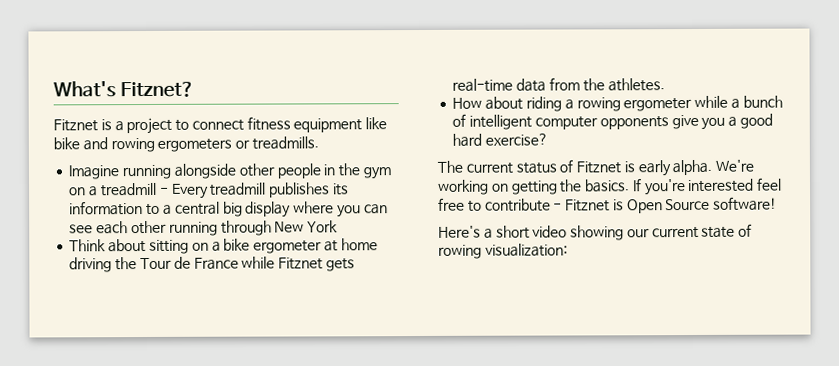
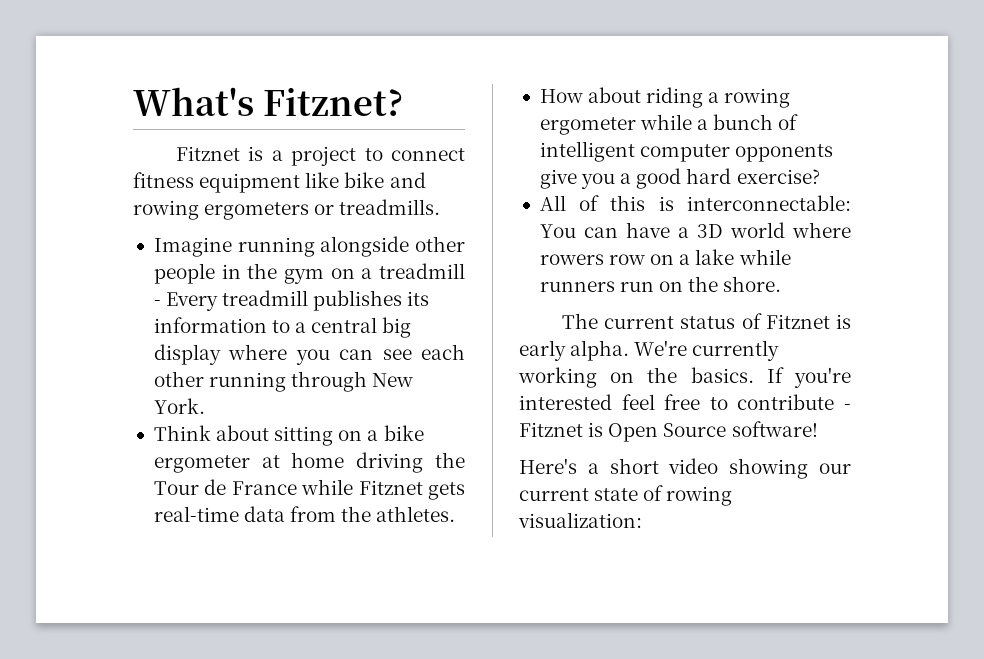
[307,220,339,233] York -> [153,398,205,414] York.
(549, 139) none -> [539,195,851,211] [539,222,851,238] [539,249,791,265] [539,276,782,292] // All of this is interconnectable: You can have a 3D world where rowers row on a lake while runners run on the shore.
(755, 165) none -> [692,340,780,361] currently
[510,180,558,195] getting -> (635, 377) none

